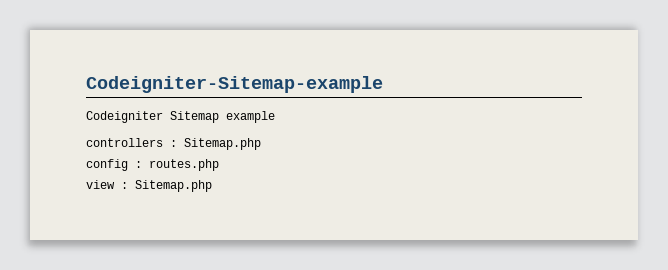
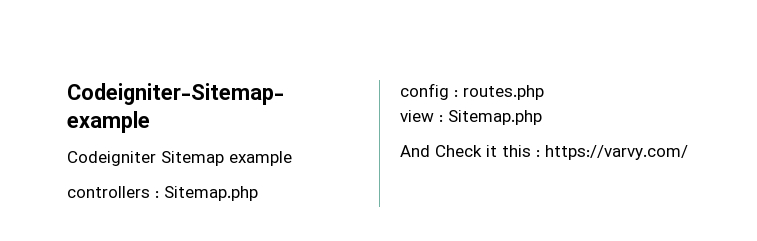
(212, 186) none -> [400,145,688,160] // And Check it this : https://varvy.com/

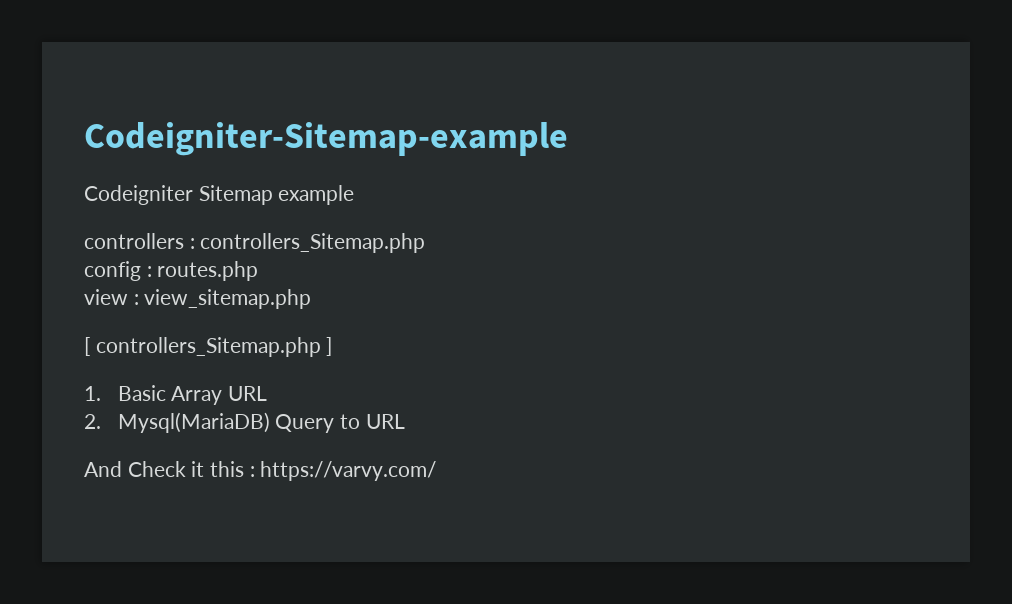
[164,186,258,201] Sitemap.php -> [200,233,426,253] controllers_Sitemap.php
[448,110,542,125] Sitemap.php -> [144,289,312,309] [84,337,333,357] [84,385,268,405] [84,412,405,433] view_sitemap.php // [ controllers_Sitemap.php ] // 1. Basic Array URL // 2. Mysql(MariaDB) Query to URL

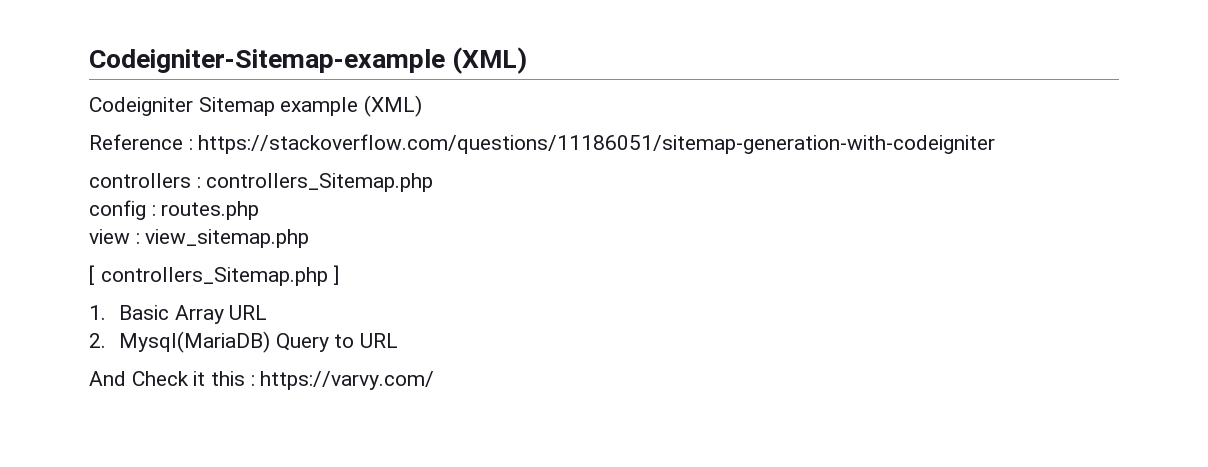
(568, 139) none -> [452,47,528,74] (XML)
(355, 195) none -> [364,95,423,117] [89,134,996,154] (XML) // Reference : https://stackoverflow.com/questions/11186051/sitemap-generation-with-codeigniter

